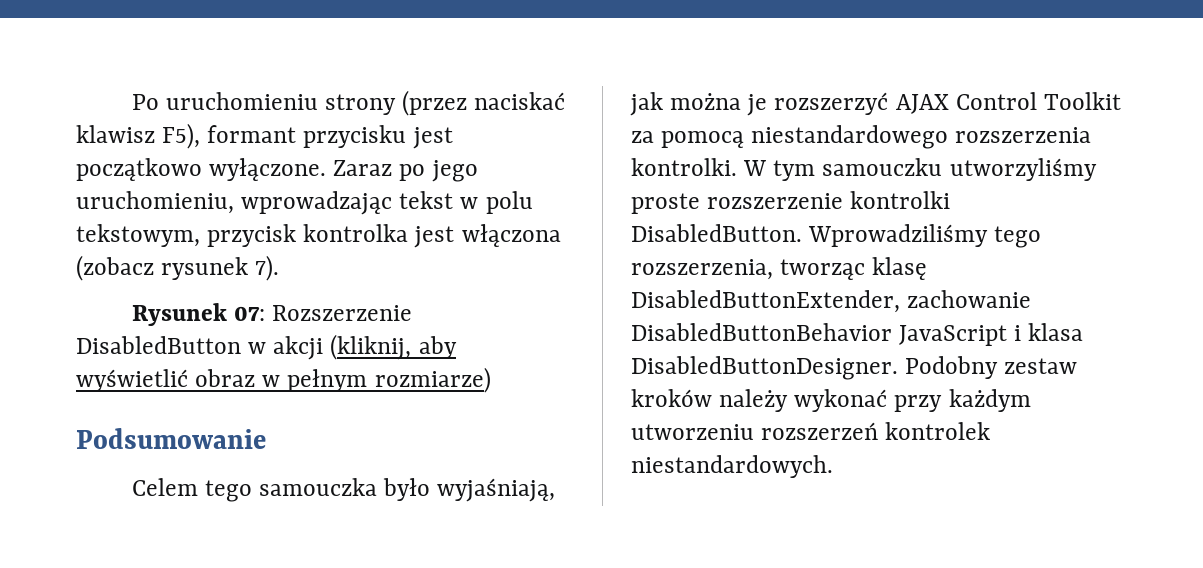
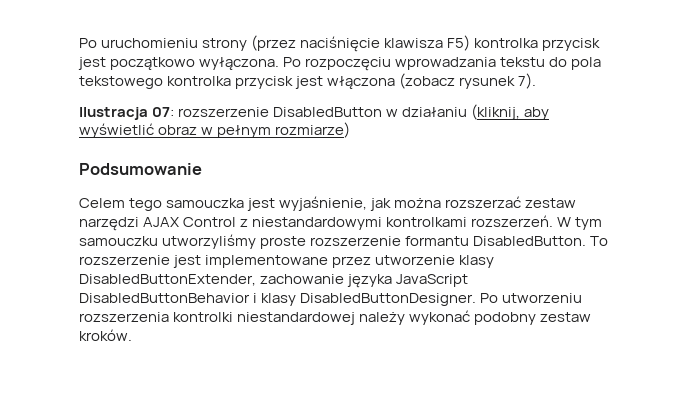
[474,92,566,110] [76,123,453,149] [76,158,478,182] [76,191,533,215] [76,224,409,247] naciskać klawisz F5), formant przycisku jest początkowo wyłączone. Zaraz po jego uruchomieniu, wprowadzając tekst w polu tekstowym, przycisk kontrolka -> [300,35,601,52] [78,57,602,71] [79,76,294,89] naciśnięcie klawisza F5) kontrolka przycisk jest początkowo wyłączona. Po rozpoczęciu wprowadzania tekstu do pola tekstowego kontrolka przycisk
[131,303,413,326] Rysunek 07: Rozszerzenie -> [79,107,270,120] Ilustracja 07: rozszerzenie
[273,336,324,360] akcji -> [402,107,468,117] działaniu
[383,478,556,502] [630,92,1121,116] [631,125,1092,149] [631,158,737,176] było wyjaśniają, jak można je rozszerzyć AJAX Control Toolkit za pomocą niestandardowego rozszerzenia kontrolki. -> [247,196,577,211] [79,215,554,231] jest wyjaśnienie, jak można rozszerzać zestaw narzędzi AJAX Control z niestandardowymi kontrolkami rozszerzeń.
[850,191,951,209] [631,224,1042,248] [631,257,928,280] [631,290,1032,313] [631,323,1084,346] [631,356,1078,380] [631,389,1031,412] [631,422,991,440] [631,455,833,478] kontrolki DisabledButton. Wprowadziliśmy tego rozszerzenia, tworząc klasę DisabledButtonExtender, zachowanie DisabledButtonBehavior JavaScript i klasa DisabledButtonDesigner. Podobny zestaw kroków należy wykonać przy każdym utworzeniu rozszerzeń kontrolek niestandardowych. -> [405,236,609,246] [79,255,495,268] [79,274,469,288] [79,293,583,306] [79,310,592,325] [79,329,132,341] formantu DisabledButton. To rozszerzenie jest implementowane przez utworzenie klasy DisabledButtonExtender, zachowanie języka JavaScript DisabledButtonBehavior i klasy DisabledButtonDesigner. Po utworzeniu rozszerzenia kontrolki niestandardowej należy wykonać podobny zestaw kroków.

